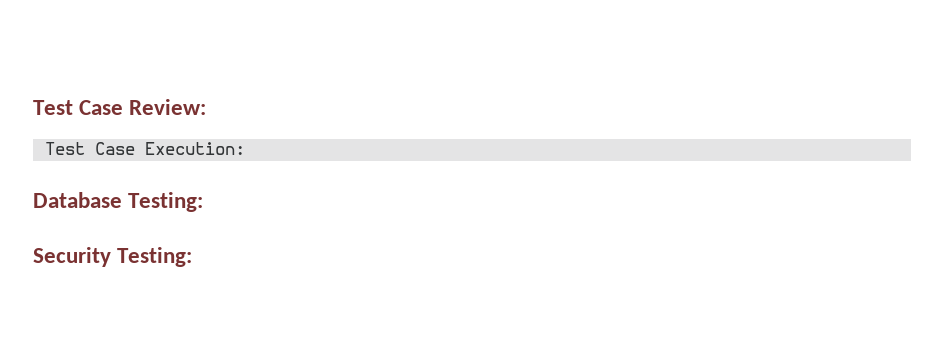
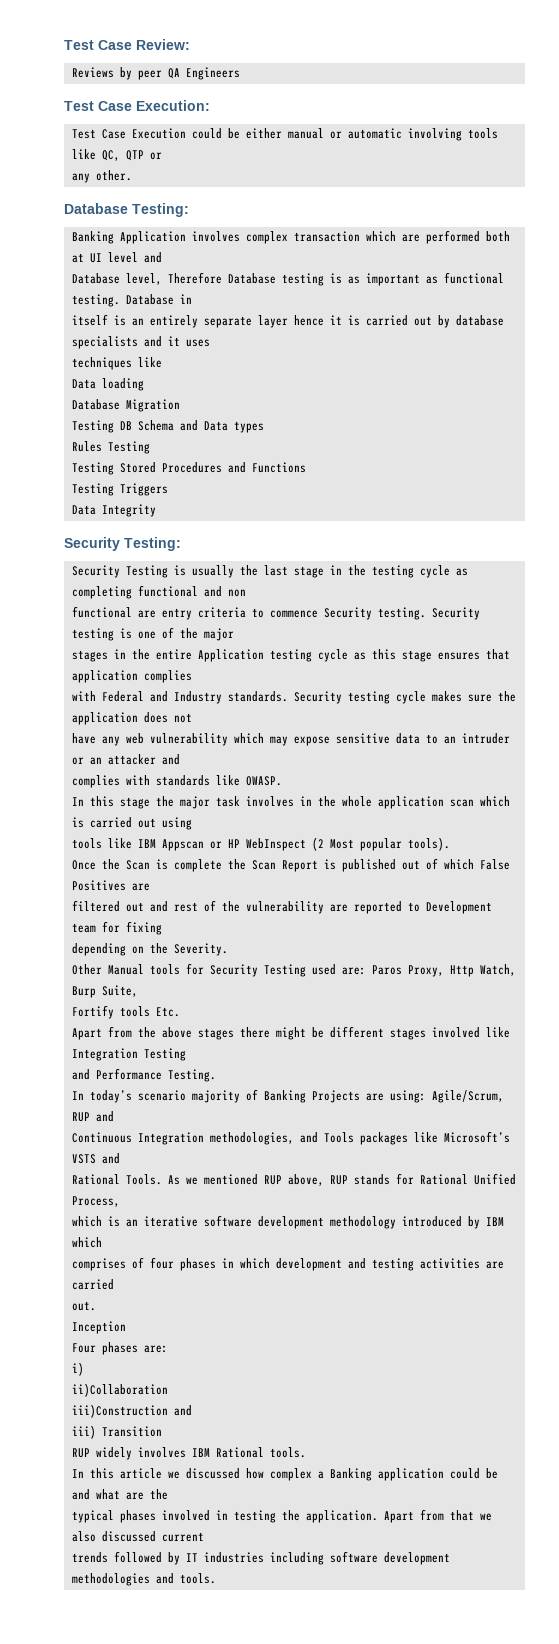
[45,142,245,155] [33,192,204,212] [33,247,193,267] Test Case Execution: // Database Testing: // Security Testing: -> [71,67,240,80] [64,100,210,111] [71,128,498,141] [71,149,162,161] [71,170,132,183] [64,203,189,217] [71,230,510,244] [71,252,162,263] [71,272,504,286] [71,294,192,307] [71,314,504,328] [71,336,210,349] [71,357,162,370] [71,378,144,391] [71,399,180,412] [71,420,264,433] [71,441,150,454] [71,462,306,475] [71,483,168,496] [71,504,156,517] [64,537,181,551] [71,565,468,578] [71,585,246,599] [71,606,480,620] [71,627,234,641] [71,649,510,662] [71,670,192,683] [71,691,516,704] [71,712,192,725] [71,733,510,746] [71,754,180,765] [71,775,282,788] [71,796,510,809] [71,817,192,830] [71,837,450,851] [71,858,510,872] [71,880,150,891] [71,900,492,914] [71,921,162,935] [71,943,228,956] [71,963,516,977] [71,985,138,998] [71,1005,180,1019] [71,1026,510,1040] [71,1048,186,1061] [71,1068,216,1082] [71,1089,504,1103] [71,1111,114,1122] [71,1131,510,1145] [71,1153,120,1164] [71,1173,516,1186] [71,1196,120,1207] [71,1215,504,1229] [71,1237,102,1248] [71,1257,504,1271] [71,1279,114,1290] [71,1301,96,1311] [71,1321,126,1334] [71,1342,168,1355] [71,1362,84,1376] [71,1383,168,1397] [71,1404,192,1418] [71,1425,162,1439] [71,1447,306,1460] [71,1468,498,1481] [71,1489,168,1500] [71,1509,492,1523] [71,1531,204,1542] [71,1551,450,1565] [71,1573,216,1586] Reviews by peer QA Engineers // Test Case Execution: // Test Case Execution could be either manual or automatic involving tools like QC, QTP or // any other. // Database Testing: // Banking Application involves complex transaction which are performed both at UI level and // Database level, Therefore Database testing is as important as functional testing. Database in // itself is an entirely separate layer hence it is carried out by database specialists and it uses // techniques like // Data loading // Database Migration // Testing DB Schema and Data types // Rules Testing // Testing Stored Procedures and Functions // Testing Triggers // Data Integrity // Security Testing: // Security Testing is usually the last stage in the testing cycle as completing functional and non // functional are entry criteria to commence Security testing. Security testing is one of the major // stages in the entire Application testing cycle as this stage ensures that application complies // with Federal and Industry standards. Security testing cycle makes sure the application does not // have any web vulnerability which may expose sensitive data to an intruder or an attacker and // complies with standards like OWASP. // In this stage the major task involves in the whole application scan which is carried out using // tools like IBM Appscan or HP WebInspect (2 Most popular tools). // Once the Scan is complete the Scan Report is published out of which False Positives are // filtered out and rest of the vulnerability are reported to Development team for fixing // depending on the Severity. // Other Manual tools for Security Testing used are: Paros Proxy, Http Watch, Burp Suite, // Fortify tools Etc. // Apart from the above stages there might be different stages involved like Integration Testing // and Performance Testing. // In today’s scenario majority of Banking Projects are using: Agile/Scrum, RUP and // Continuous Integration methodologies, and Tools packages like Microsoft’s VSTS and // Rational Tools. As we mentioned RUP above, RUP stands for Rational Unified Process, // which is an iterative software development methodology introduced by IBM which // comprises of four phases in which development and testing activities are carried // out. // Inception // Four phases are: // i) // ii)Collaboration // iii)Construction and // iii) Transition // RUP widely involves IBM Rational tools. // In this article we discussed how complex a Banking application could be and what are the // typical phases involved in testing the application. Apart from that we also discussed current // trends followed by IT industries including software development methodologies and tools.

